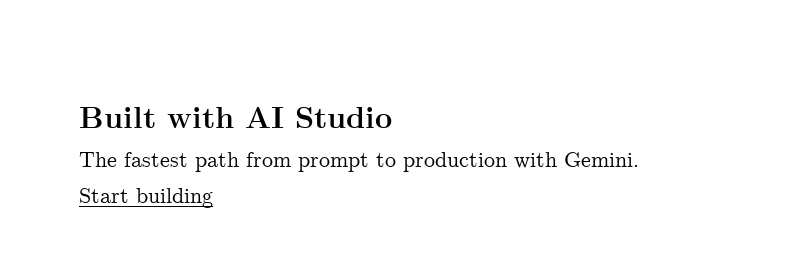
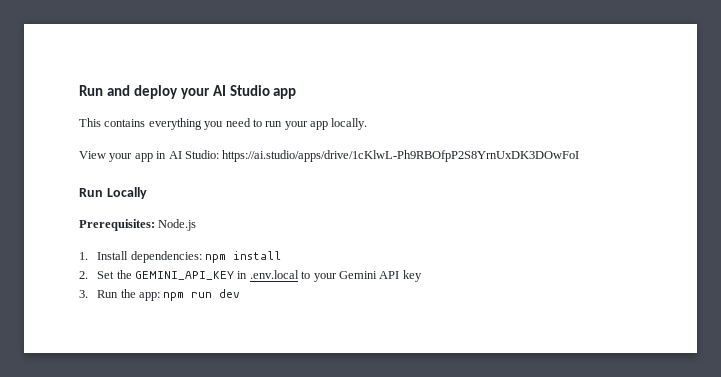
[79,107,392,128] [79,152,639,172] [79,188,213,208] Built with AI Studio // The fastest path from prompt to production with Gemini. // Start building -> [79,85,297,99] [79,118,368,130] [79,150,580,162] [79,187,147,199] [79,219,197,231] [79,251,282,263] [79,270,422,282] [79,289,241,301] Run and deploy your AI Studio app // This contains everything you need to run your app locally. // View your app in AI Studio: https://ai.studio/apps/drive/1cKlwL-Ph9RBOfpP2S8YrnUxDK3DOwFoI // Run Locally // Prerequisites: Node.js // 1. Install dependencies: npm install // 2. Set the GEMINI_API_KEY in .env.local to your Gemini API key // 3. Run the app: npm run dev

